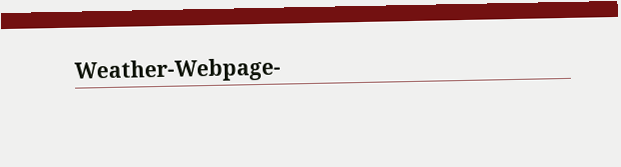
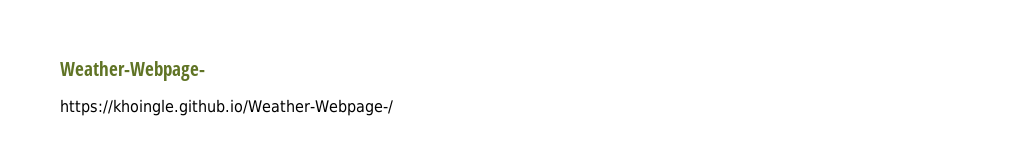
(281, 70) none -> [60,99,393,116] // https://khoingle.github.io/Weather-Webpage-/

